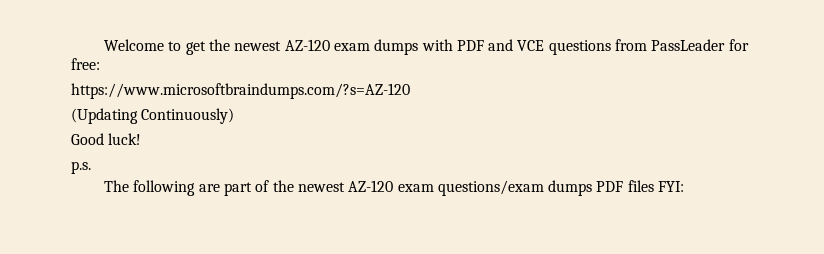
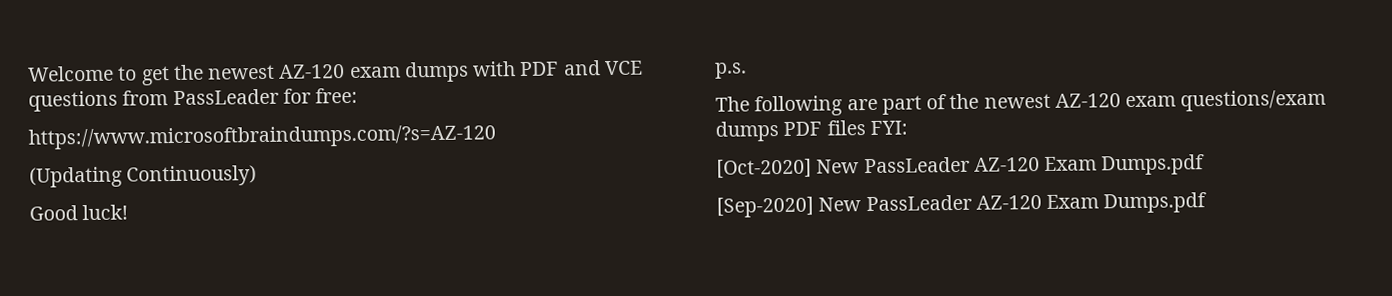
(685, 186) none -> [716,154,1206,179] [716,192,1208,218] // [Oct-2020] New PassLeader AZ-120 Exam Dumps.pdf // [Sep-2020] New PassLeader AZ-120 Exam Dumps.pdf

